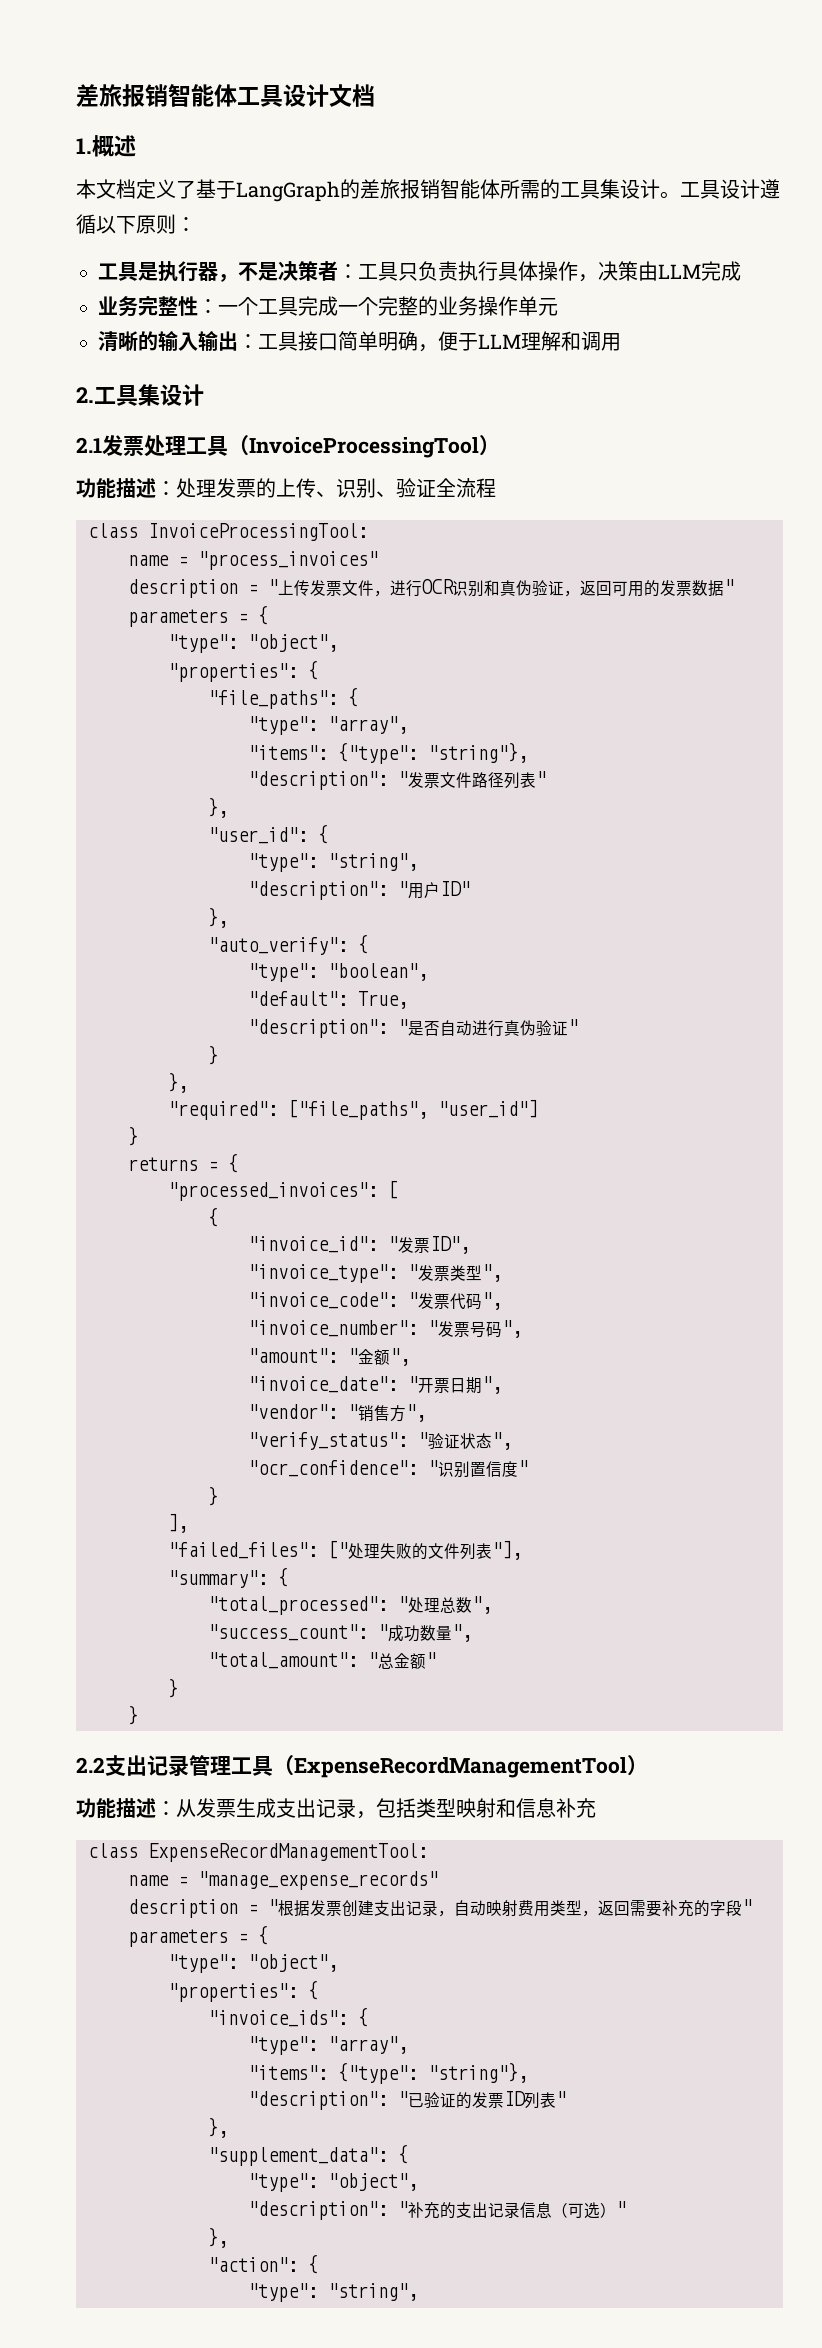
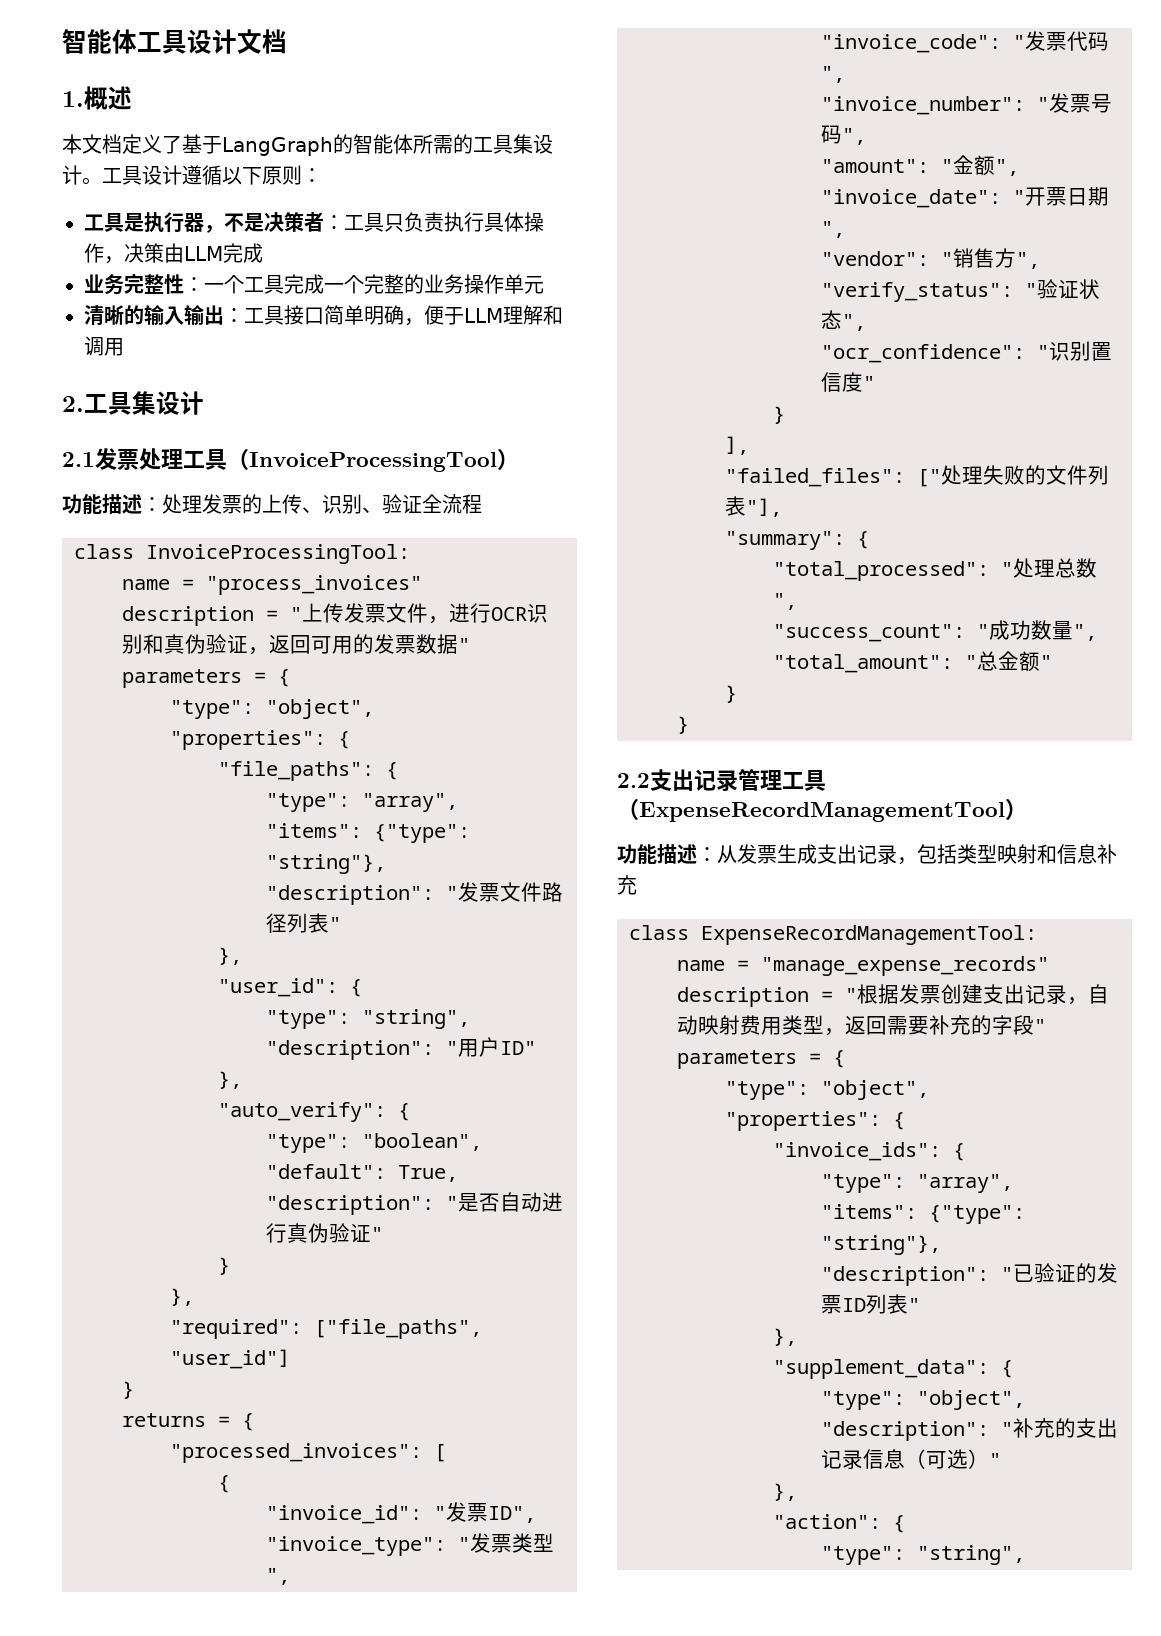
[76,84,168,107] 差旅报销 -> (62, 41) none
[360,179,440,199] 差旅报销 -> (353, 144) none

